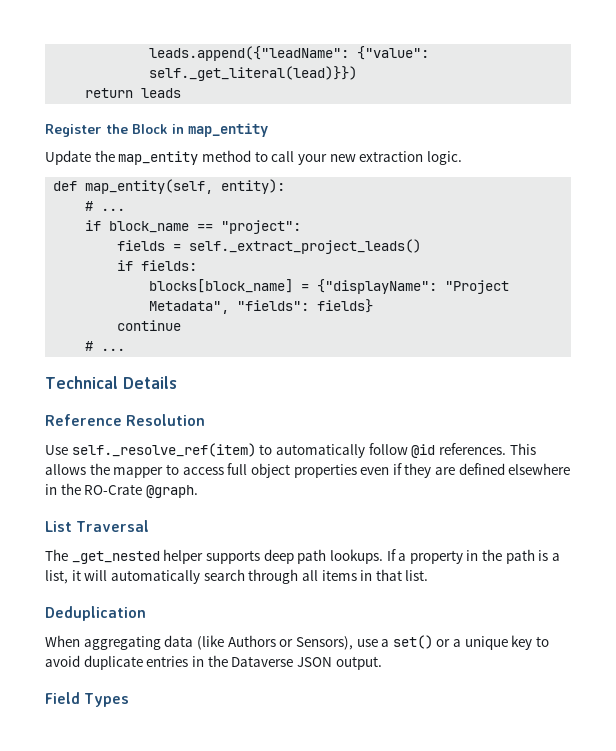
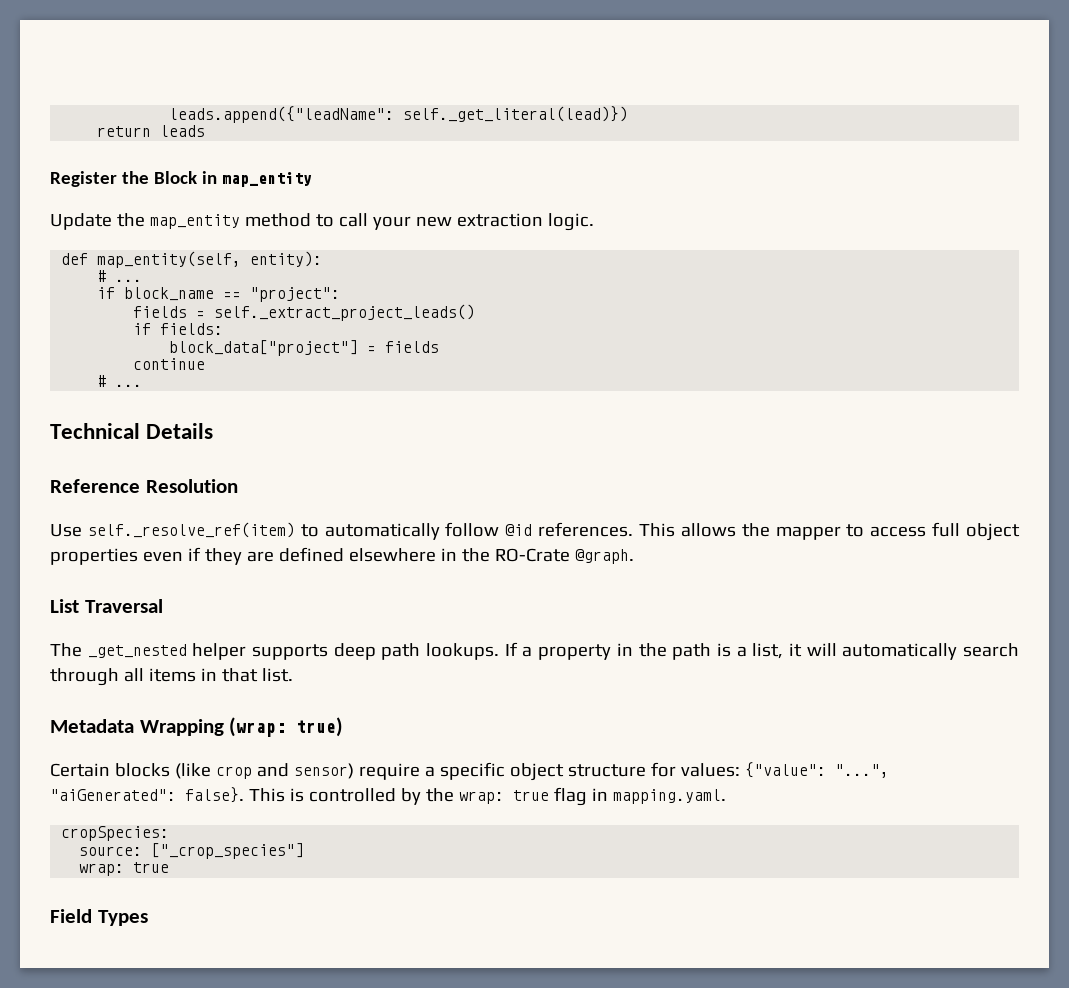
[357,46,430,60] [149,66,358,81] {"value": self._get_literal(lead)}}) -> [403,106,629,122] self._get_literal(lead)})
[149,279,510,294] [149,299,374,314] blocks[block_name] = {"displayName": "Project Metadata", "fields": fields} -> [169,340,440,356] block_data["project"] = fields
[45,606,146,621] [45,635,550,650] [45,655,382,670] Deduplication // When aggregating data (like Authors or Sensors), use a set() or a unique key to avoid duplicate entries in the Dataverse JSON output. -> [50,717,344,737] [50,762,889,781] [50,787,726,806] [61,826,170,841] [79,843,305,859] [79,862,170,876] Metadata Wrapping (wrap: true) // Certain blocks (like crop and sensor) require a specific object structure for values: {"value": "...", "aiGenerated": false}. This is controlled by the wrap: true flag in mapping.yaml. // cropSpecies: // source: ["_crop_species"] // wrap: true

